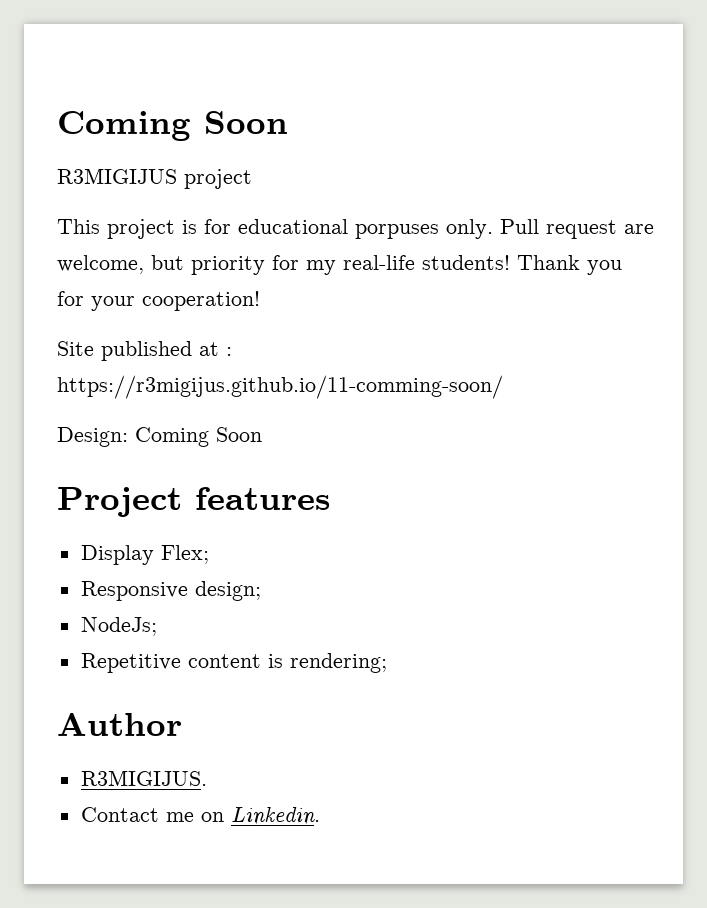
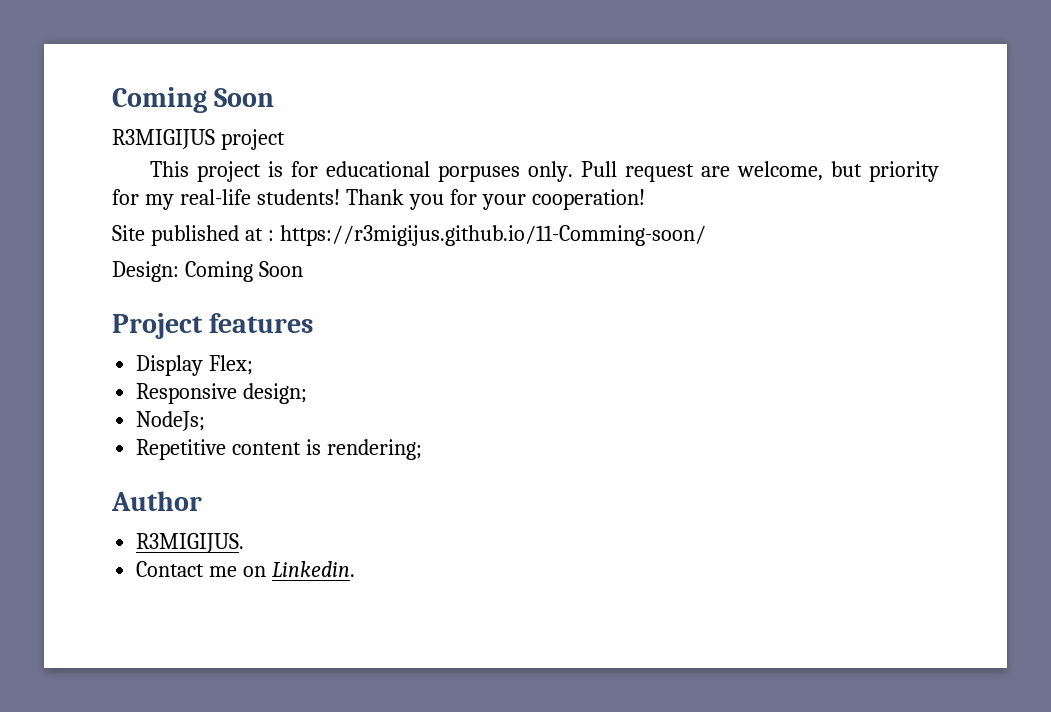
[57,375,503,399] https://r3migijus.github.io/11-comming-soon/ -> [279,225,706,246] https://r3migijus.github.io/11-Comming-soon/

